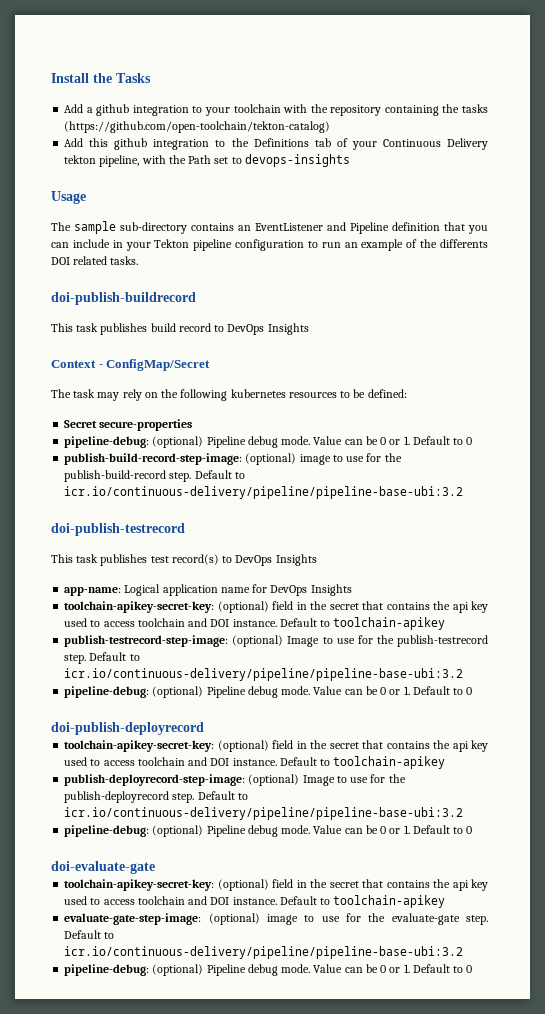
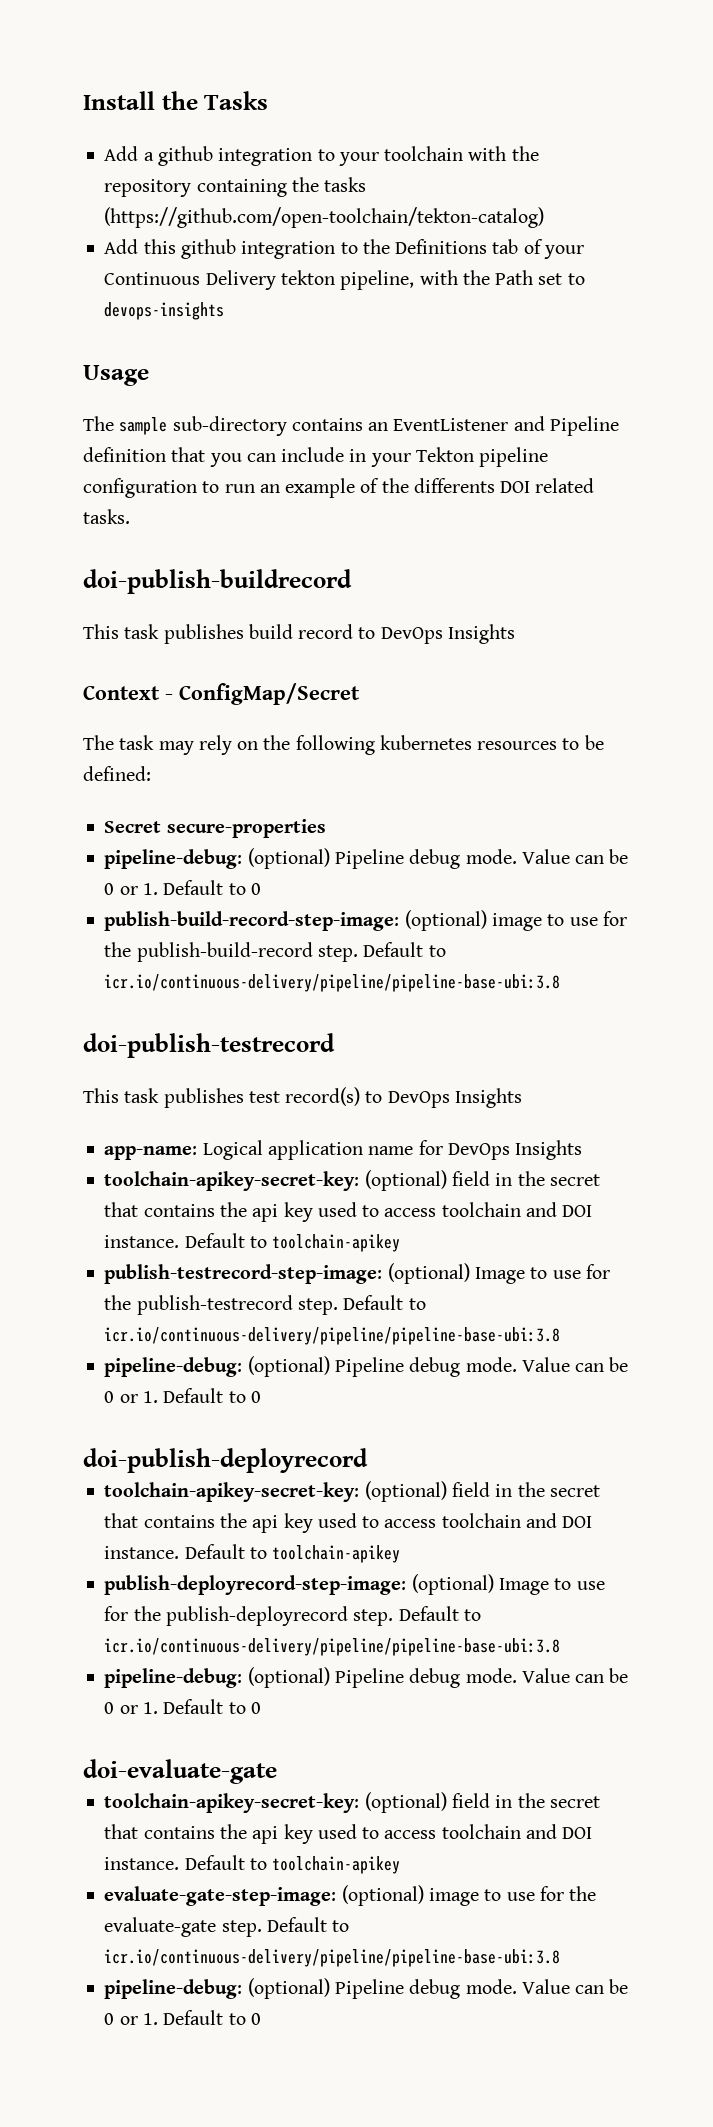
[64,486,464,499] icr.io/continuous-delivery/pipeline/pipeline-base-ubi:3.2 -> [104,974,561,992] icr.io/continuous-delivery/pipeline/pipeline-base-ubi:3.8
[64,668,464,681] icr.io/continuous-delivery/pipeline/pipeline-base-ubi:3.2 -> [104,1327,561,1345] icr.io/continuous-delivery/pipeline/pipeline-base-ubi:3.8
[64,807,464,820] icr.io/continuous-delivery/pipeline/pipeline-base-ubi:3.2 -> [104,1638,561,1656] icr.io/continuous-delivery/pipeline/pipeline-base-ubi:3.8
[64,946,464,959] icr.io/continuous-delivery/pipeline/pipeline-base-ubi:3.2 -> [104,1949,561,1967] icr.io/continuous-delivery/pipeline/pipeline-base-ubi:3.8

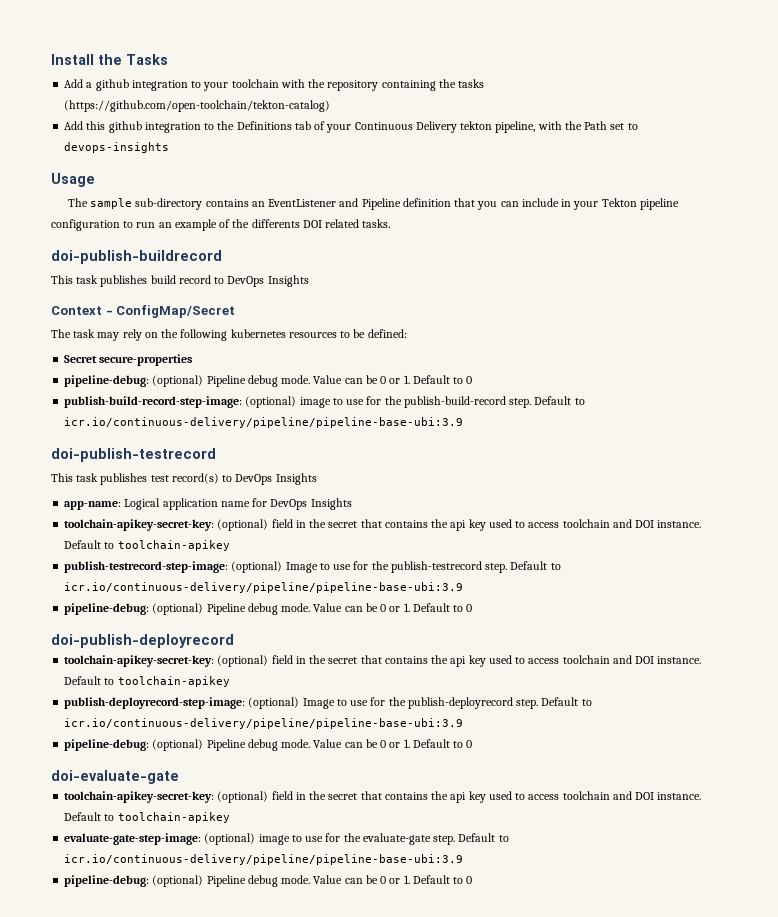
[104,974,561,992] icr.io/continuous-delivery/pipeline/pipeline-base-ubi:3.8 -> [64,417,464,428] icr.io/continuous-delivery/pipeline/pipeline-base-ubi:3.9
[104,1327,561,1345] icr.io/continuous-delivery/pipeline/pipeline-base-ubi:3.8 -> [64,582,464,593] icr.io/continuous-delivery/pipeline/pipeline-base-ubi:3.9
[104,1638,561,1656] icr.io/continuous-delivery/pipeline/pipeline-base-ubi:3.8 -> [64,718,464,729] icr.io/continuous-delivery/pipeline/pipeline-base-ubi:3.9
[104,1949,561,1967] icr.io/continuous-delivery/pipeline/pipeline-base-ubi:3.8 -> [64,854,464,865] icr.io/continuous-delivery/pipeline/pipeline-base-ubi:3.9

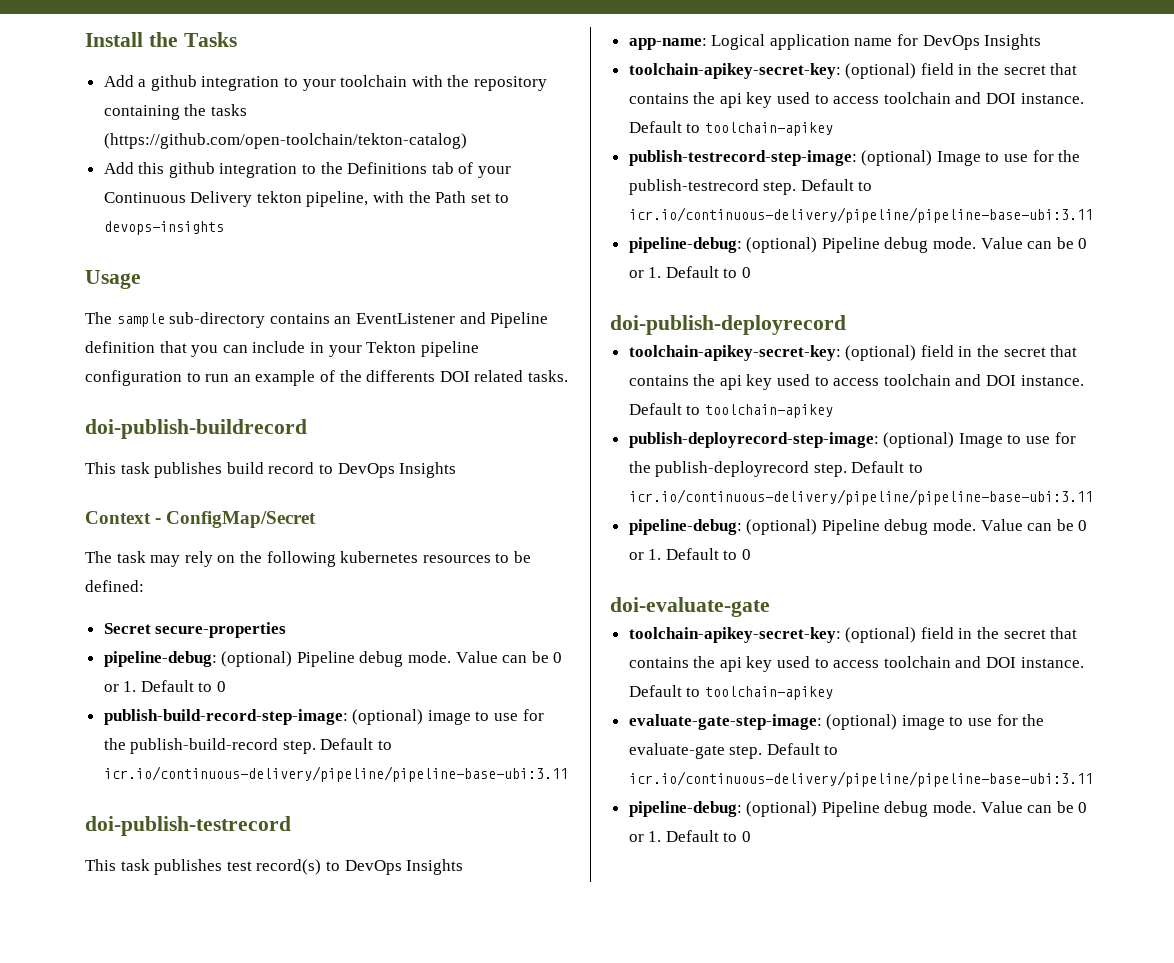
[64,417,464,428] icr.io/continuous-delivery/pipeline/pipeline-base-ubi:3.9 -> [103,766,568,782] icr.io/continuous-delivery/pipeline/pipeline-base-ubi:3.11
[64,582,464,593] icr.io/continuous-delivery/pipeline/pipeline-base-ubi:3.9 -> [628,207,1093,223] icr.io/continuous-delivery/pipeline/pipeline-base-ubi:3.11
[64,718,464,729] icr.io/continuous-delivery/pipeline/pipeline-base-ubi:3.9 -> [628,489,1093,505] icr.io/continuous-delivery/pipeline/pipeline-base-ubi:3.11
[64,854,464,865] icr.io/continuous-delivery/pipeline/pipeline-base-ubi:3.9 -> [628,771,1093,787] icr.io/continuous-delivery/pipeline/pipeline-base-ubi:3.11

